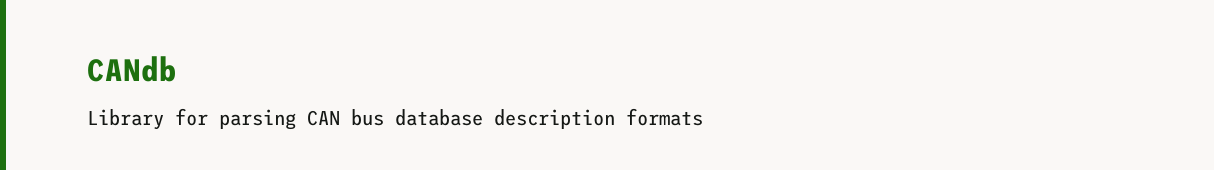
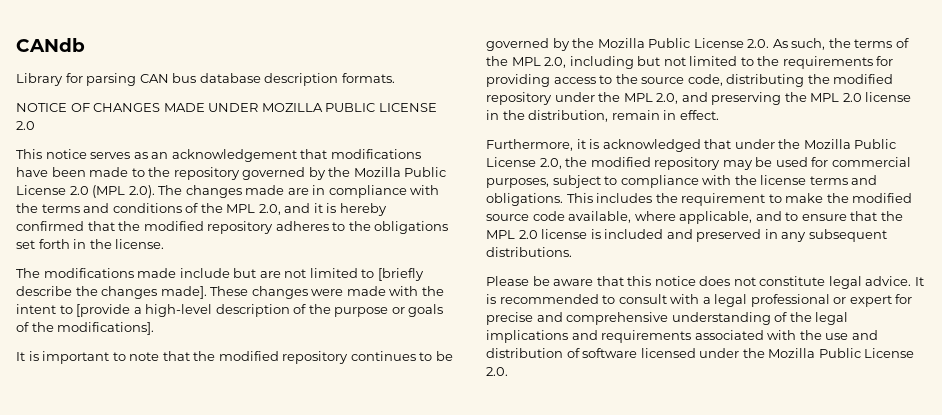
[626,108,703,126] formats -> [341,73,395,83] [16,103,437,112] [16,121,35,130] [16,149,421,162] [16,167,447,180] [16,185,440,198] [16,203,387,216] [16,221,449,234] [16,239,165,249] [16,268,424,281] [16,286,444,299] [16,304,444,317] [16,322,155,335] [16,351,453,364] [486,38,909,51] [486,56,894,69] [486,74,894,87] [486,92,912,105] [486,110,719,122] [486,139,897,152] [486,157,911,170] [486,175,878,188] [486,193,913,206] [486,211,903,224] [486,229,887,242] [486,247,572,257] [486,276,924,289] [486,294,913,307] [486,312,849,325] [486,330,878,343] [486,348,915,358] [486,367,508,376] formats. // NOTICE OF CHANGES MADE UNDER MOZILLA PUBLIC LICENSE 2.0 // This notice serves as an acknowledgement that modifications have been made to the repository governed by the Mozilla Public License 2.0 (MPL 2.0). The changes made are in compliance with the terms and conditions of the MPL 2.0, and it is hereby confirmed that the modified repository adheres to the obligations set forth in the license. // The modifications made include but are not limited to [briefly describe the changes made]. These changes were made with the intent to [provide a high-level description of the purpose or goals of the modifications]. // It is important to note that the modified repository continues to be governed by the Mozilla Public License 2.0. As such, the terms of the MPL 2.0, including but not limited to the requirements for providing access to the source code, distributing the modified repository under the MPL 2.0, and preserving the MPL 2.0 license in the distribution, remain in effect. // Furthermore, it is acknowledged that under the Mozilla Public License 2.0, the modified repository may be used for commercial purposes, subject to compliance with the license terms and obligations. This includes the requirement to make the modified source code available, where applicable, and to ensure that the MPL 2.0 license is included and preserved in any subsequent distributions. // Please be aware that this notice does not constitute legal advice. It is recommended to consult with a legal professional or expert for precise and comprehensive understanding of the legal implications and requirements associated with the use and distribution of software licensed under the Mozilla Public License 2.0.

